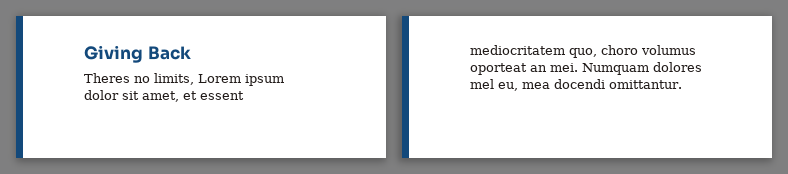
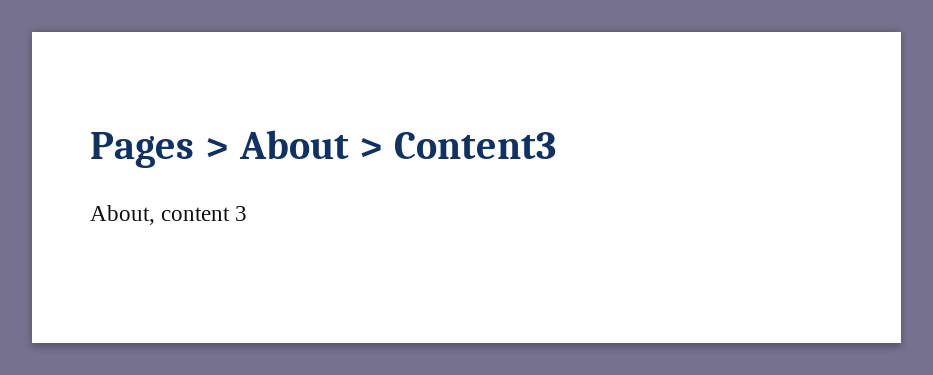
[84,45,191,63] [84,73,284,86] [84,90,244,102] [470,45,696,58] [470,62,702,75] [470,79,682,91] Giving Back // Theres no limits, Lorem ipsum dolor sit amet, et essent mediocritatem quo, choro volumus oporteat an mei. Numquam dolores mel eu, mea docendi omittantur. -> [90,130,557,168] [90,205,248,225] Pages > About > Content3 // About, content 3

